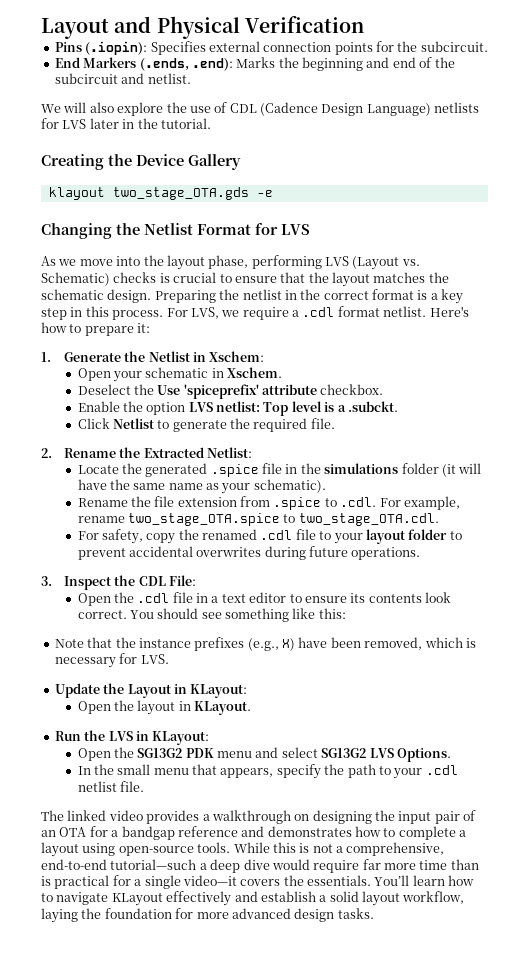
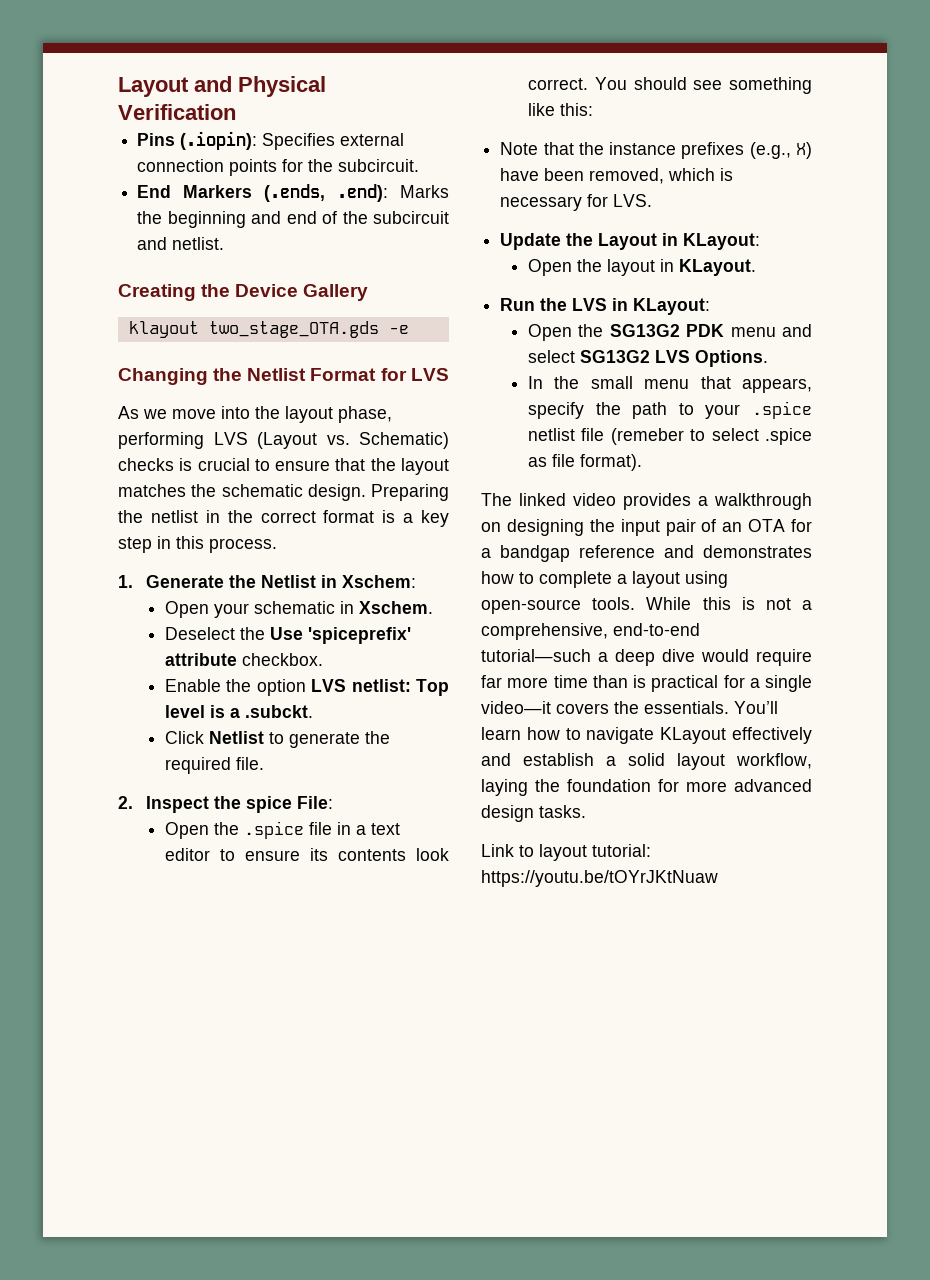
[41,102,480,116] [41,118,211,129] // We will also explore the use of CDL (Cadence Design Language) netlists for LVS later in the tutorial. -> (225, 243) none
[166,306,469,320] [41,322,151,336] For LVS, we require a .cdl format netlist. Here's how to prepare it: -> (277, 545) none
[63,447,252,458] [77,463,482,477] [77,479,326,494] [77,496,460,510] [77,513,439,526] [77,529,462,544] [77,546,421,560] [41,576,52,586] Rename the Extracted Netlist: // Locate the generated .spice file in the simulations folder (it will have the same name as your schematic). // Rename the file extension from .spice to .cdl. For example, rename two_stage_OTA.spice to two_stage_OTA.cdl. // For safety, copy the renamed .cdl file to your layout folder to prevent accidental overwrites during future operations. // 3. -> (133, 802) none
[138,576,166,586] CDL -> [245,796,292,813] spice
[137,593,170,603] .cdl -> [244,821,305,839] .spice
[425,765,458,775] [77,781,144,792] .cdl netlist file. -> [752,401,812,419] [528,428,812,445] [528,454,643,471] .spice netlist file (remeber to select .spice as file format).
(374, 913) none -> [481,844,651,861] [481,870,718,887] // Link to layout tutorial: https://youtu.be/tOYrJKtNuaw

